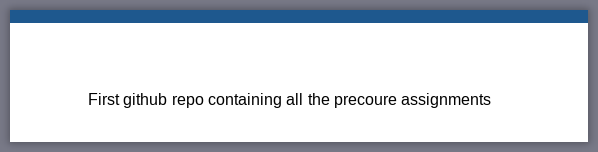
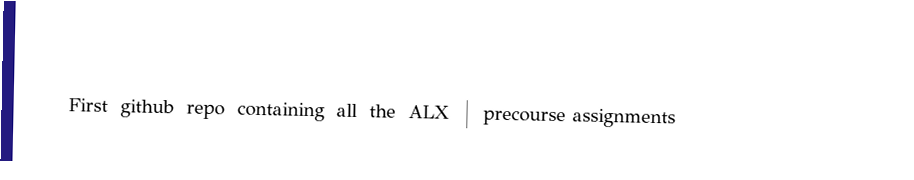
[333,95,397,108] precoure -> [407,105,566,127] ALX precourse

